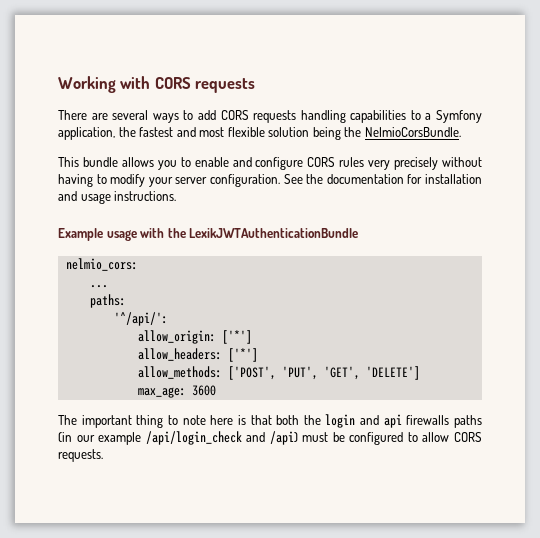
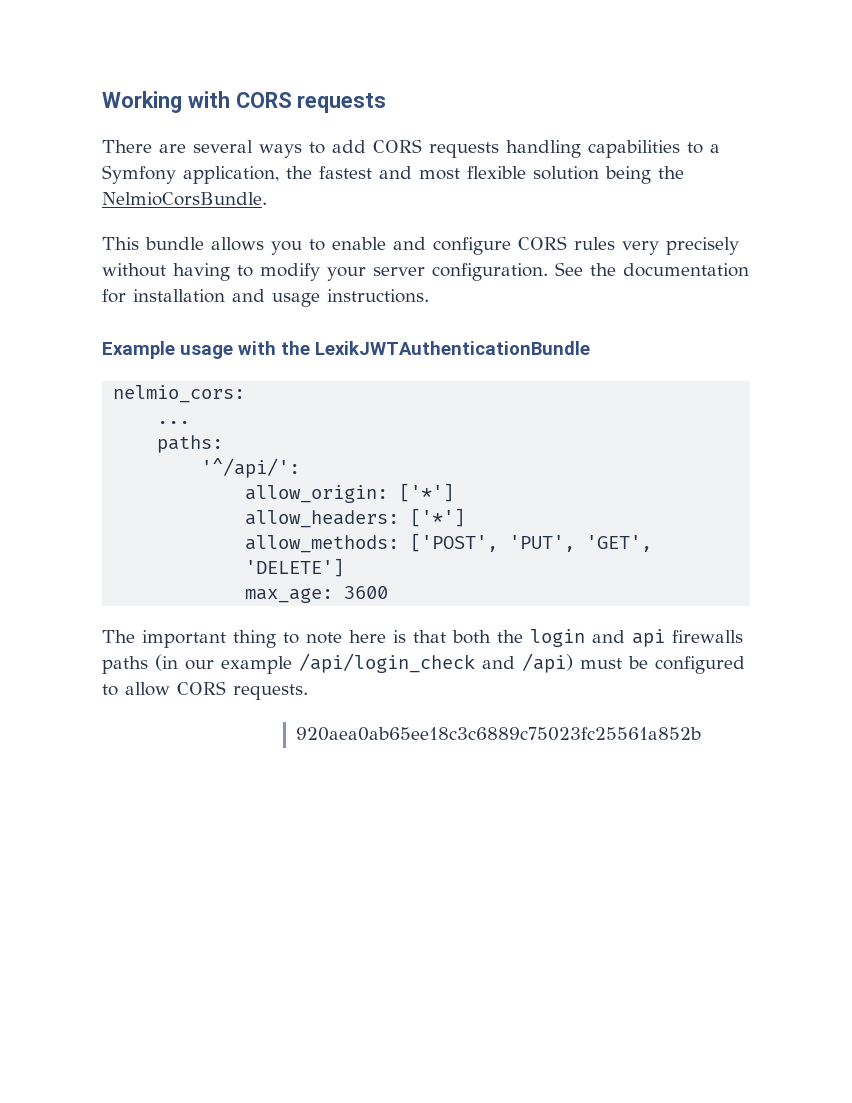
(103, 455) none -> [296,727,702,741] // 920aea0ab65ee18c3c6889c75023fc25561a852b

